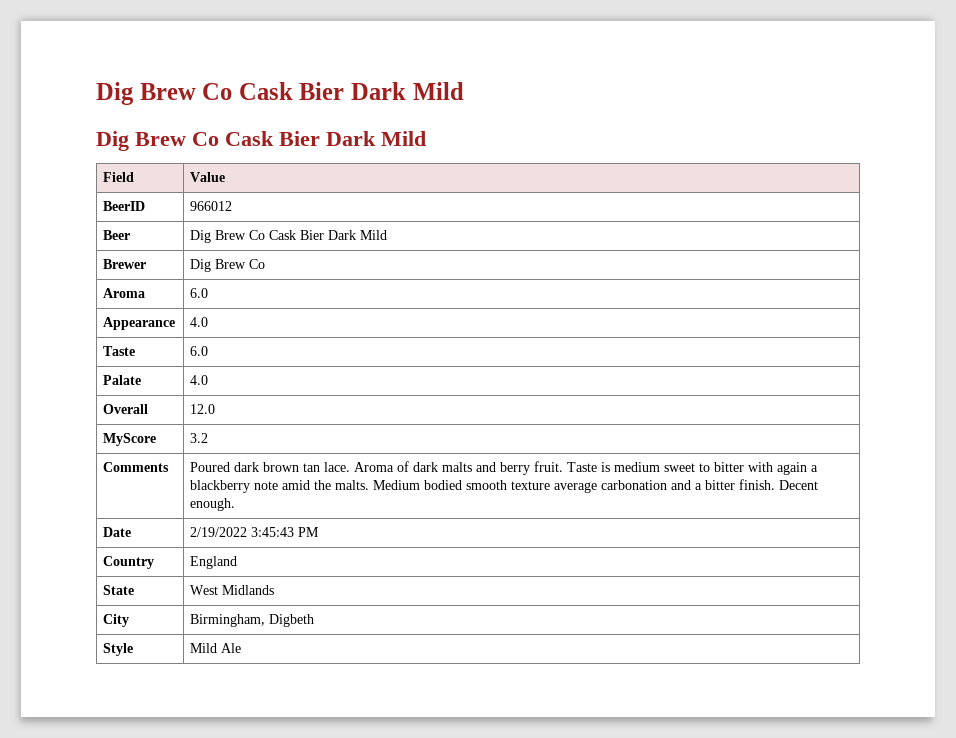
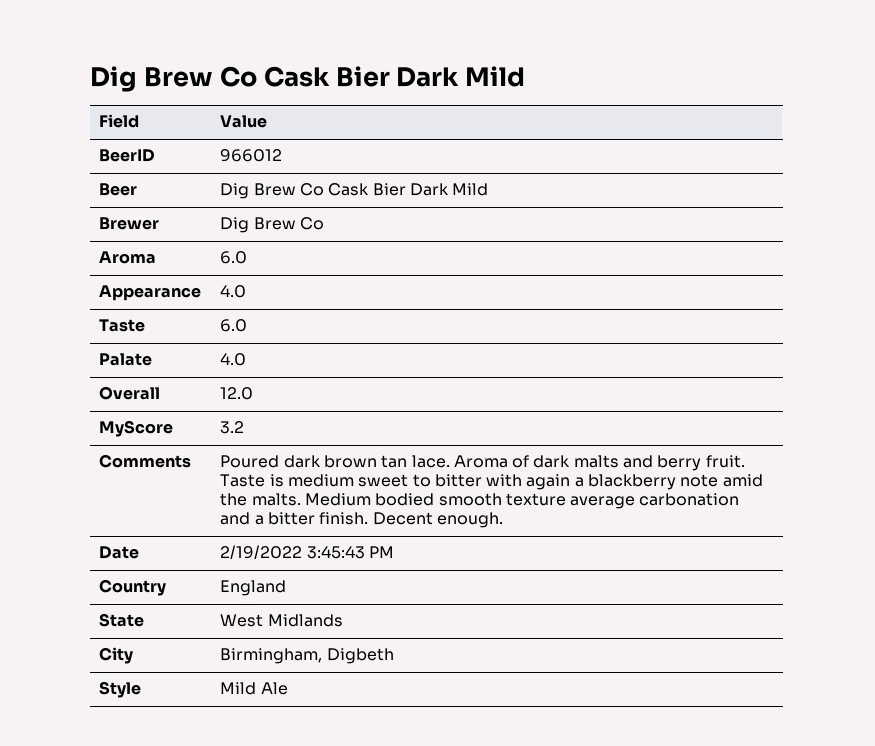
[96,82,464,105] [96,131,426,151] Dig Brew Co Cask Bier Dark Mild // Dig Brew Co Cask Bier Dark Mild -> [90,66,526,92] Dig Brew Co Cask Bier Dark Mild

